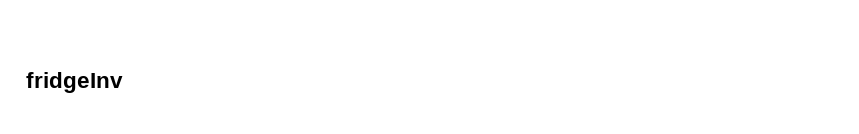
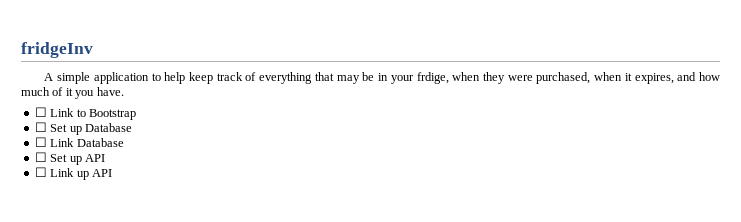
(123, 82) none -> [44,72,721,84] [21,87,124,99] [34,107,136,120] [34,122,132,135] [34,137,124,147] [34,152,105,165] [34,167,112,180] // A simple application to help keep track of everything that may be in your frdige, when they were purchased, when it expires, and how much of it you have. // ☐ Link to Bootstrap // ☐ Set up Database // ☐ Link Database // ☐ Set up API // ☐ Link up API

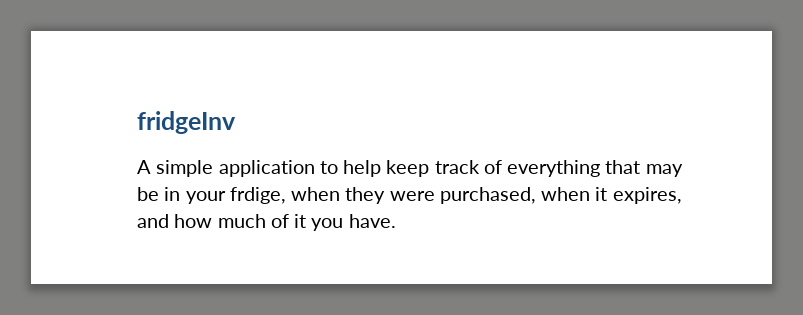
[34,107,136,120] [34,122,132,135] [34,137,124,147] [34,152,105,165] [34,167,112,180] // ☐ Link to Bootstrap // ☐ Set up Database // ☐ Link Database // ☐ Set up API // ☐ Link up API -> (396, 221) none

